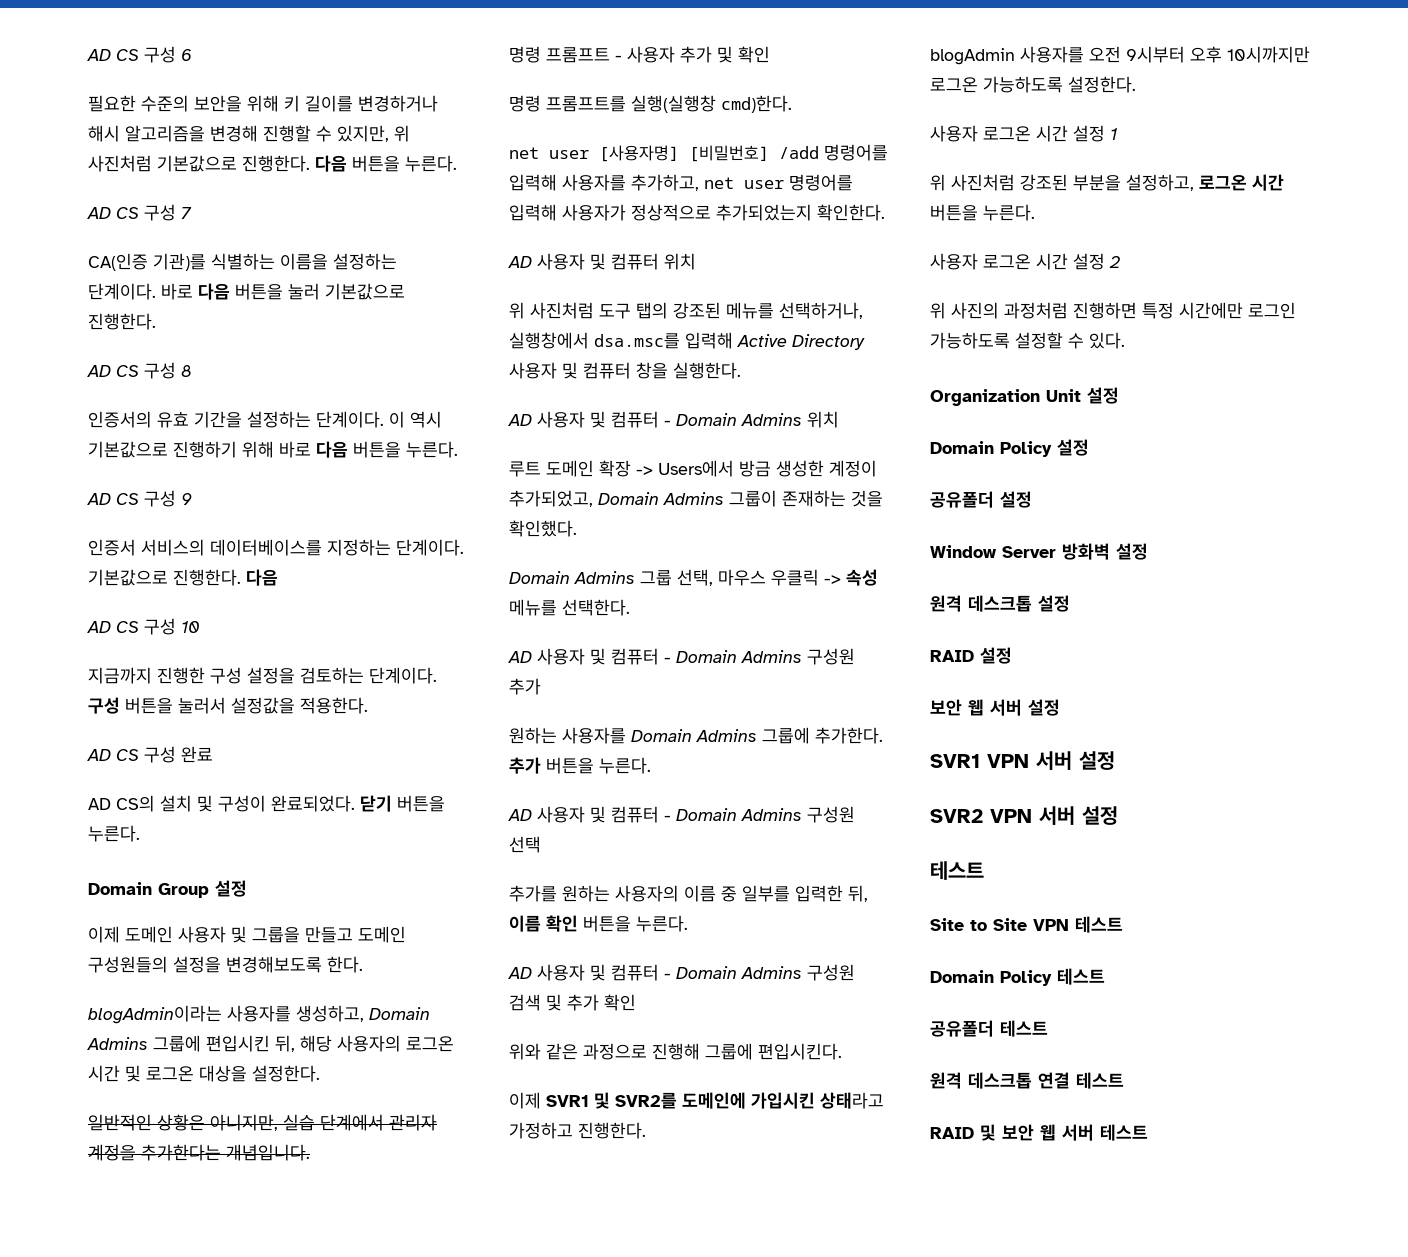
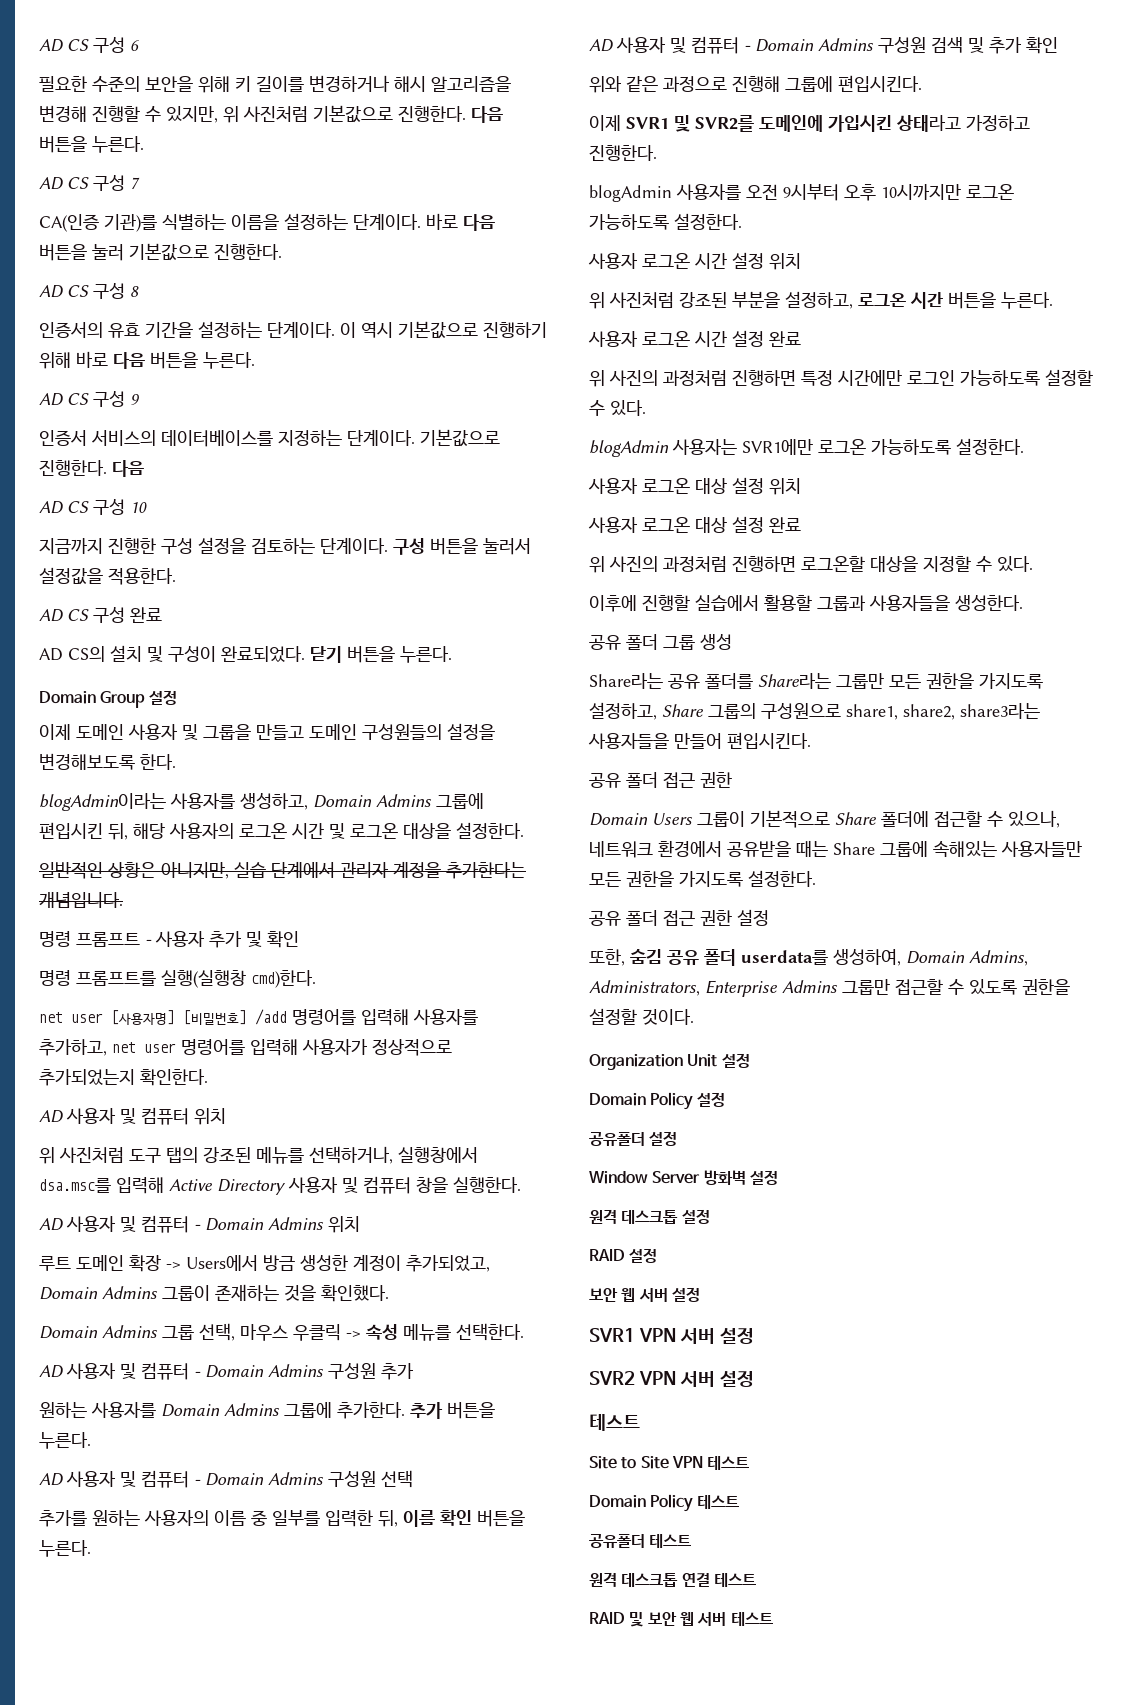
[1110,128,1117,140] 1 -> [769,253,801,270] 위치
[1109,256,1120,268] 2 -> [769,331,801,347] 완료
(1125, 340) none -> [589,438,1024,457] [588,477,801,495] [588,516,801,533] [589,556,1033,573] [589,595,1023,612] [589,634,732,650] [589,673,1043,689] [589,702,1040,720] [588,732,811,749] [589,772,732,788] [589,810,1060,828] [589,840,1082,858] [589,870,816,887] [589,909,769,926] [589,949,1028,966] [589,979,1070,997] [589,1008,694,1025] // blogAdmin 사용자는 SVR1에만 로그온 가능하도록 설정한다. // 사용자 로그온 대상 설정 위치 // 사용자 로그온 대상 설정 완료 // 위 사진의 과정처럼 진행하면 로그온할 대상을 지정할 수 있다. // 이후에 진행할 실습에서 활용할 그룹과 사용자들을 생성한다. // 공유 폴더 그룹 생성 // Share라는 공유 폴더를 Share라는 그룹만 모든 권한을 가지도록 설정하고, Share 그룹의 구성원으로 share1, share2, share3라는 사용자들을 만들어 편입시킨다. // 공유 폴더 접근 권한 // Domain Users 그룹이 기본적으로 Share 폴더에 접근할 수 있으나, 네트워크 환경에서 공유받을 때는 Share 그룹에 속해있는 사용자들만 모든 권한을 가지도록 설정한다. // 공유 폴더 접근 권한 설정 // 또한, 숨김 공유 폴더 userdata를 생성하여, Domain Admins, Administrators, Enterprise Admins 그룹만 접근할 수 있도록 권한을 설정할 것이다.

